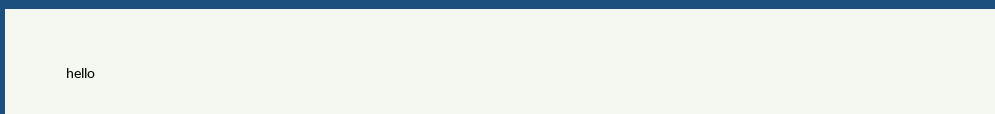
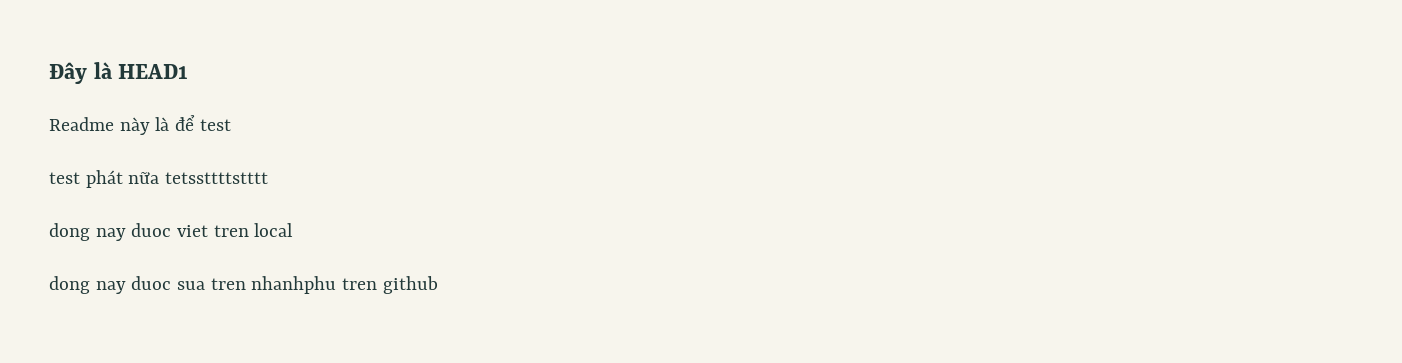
[66,68,95,78] hello -> [49,62,189,84] [49,115,231,135] [49,170,269,188] [49,223,294,241] [49,276,438,294] Đây là HEAD1 // Readme này là để test // test phát nữa tetssttttstttt // dong nay duoc viet tren local // dong nay duoc sua tren nhanhphu tren github

